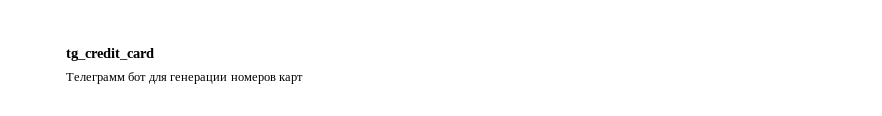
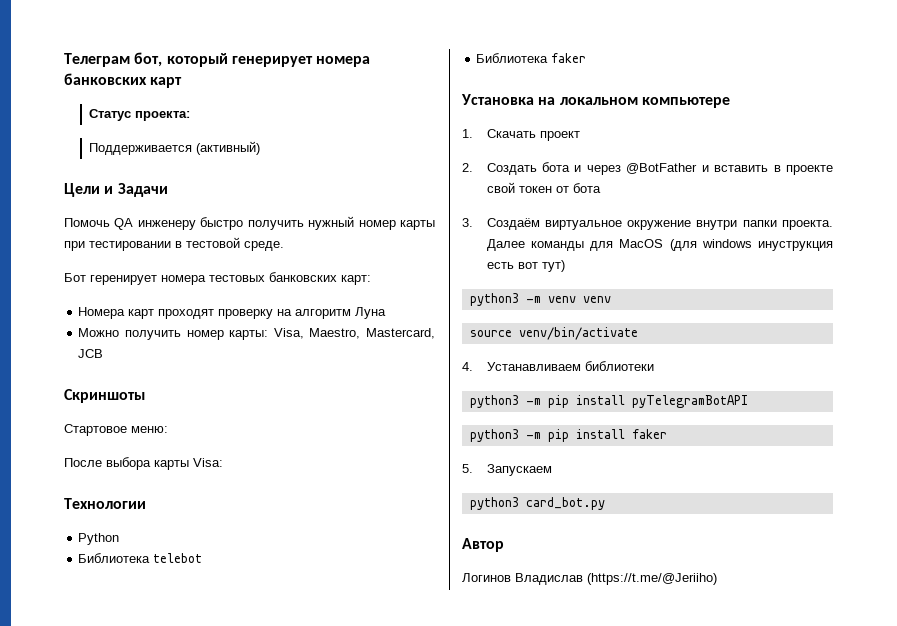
[66,48,154,61] [66,72,303,84] tg_credit_card // Телеграмм бот для генерации номеров карт -> [64,52,371,67] [64,73,183,88] [88,109,190,121] [88,141,260,155] [64,183,168,197] [64,216,435,230] [64,237,284,251] [64,272,371,285] [78,307,387,319] [78,328,435,340] [78,349,104,358] [64,389,145,403] [64,424,168,436] [64,457,223,470] [64,498,146,509] [78,533,120,545] [78,553,203,563] [476,53,587,63] [461,94,730,108] [462,129,580,141] [462,162,833,175] [486,182,601,193] [462,218,833,230] [486,239,833,251] [486,260,565,272] [469,293,611,306] [469,327,638,340] [462,361,654,371] [469,395,748,408] [469,429,667,442] [462,464,552,476] [469,497,605,510] [462,538,504,552] [462,573,717,585] Телеграм бот, который генерирует номера банковских карт // Статус проекта: // Поддерживается (активный) // Цели и Задачи // Помочь QA инженеру быстро получить нужный номер карты при тестировании в тестовой среде. // Бот геренирует номера тестовых банковских карт: // Номера карт проходят проверку на алгоритм Луна // Можно получить номер карты: Visa, Maestro, Mastercard, JCB // Скриншоты // Стартовое меню: // После выбора карты Visa: // Технологии // Python // Библиотека telebot // Библиотека faker // Установка на локальном компьютере // 1. Скачать проект // 2. Создать бота и через @BotFather и вставить в проекте свой токен от бота // 3. Создаём виртуальное окружение внутри папки проекта. Далее команды для MacOS (для windows инуструкция есть вот тут) // python3 -m venv venv // source venv/bin/activate // 4. Устанавливаем библиотеки // python3 -m pip install pyTelegramBotAPI // python3 -m pip install faker // 5. Запускаем // python3 card_bot.py // Автор // Логинов Владислав (https://t.me/@Jeriiho)

